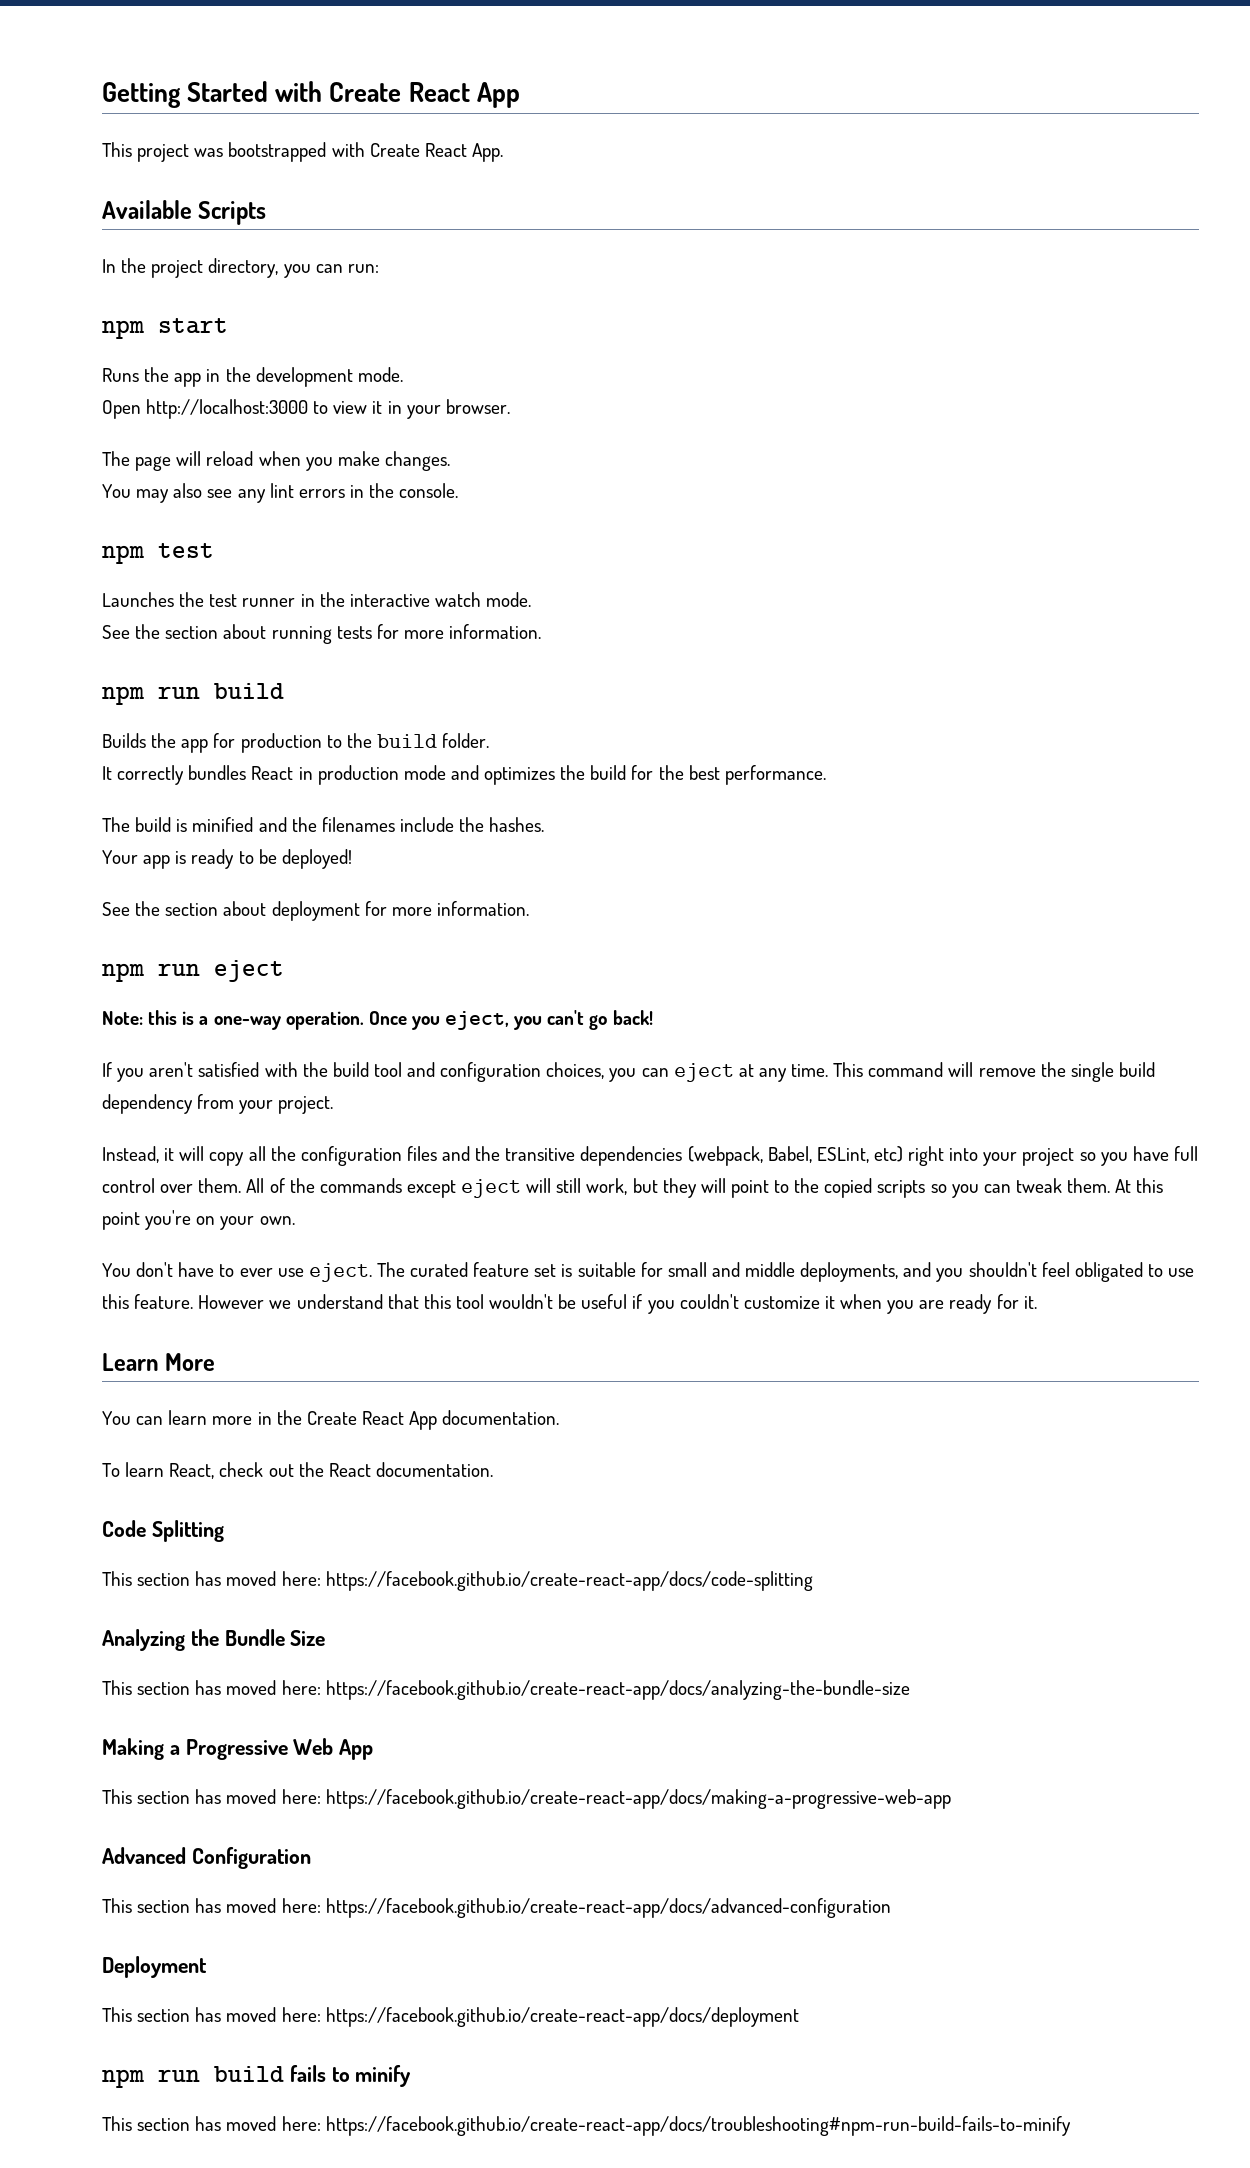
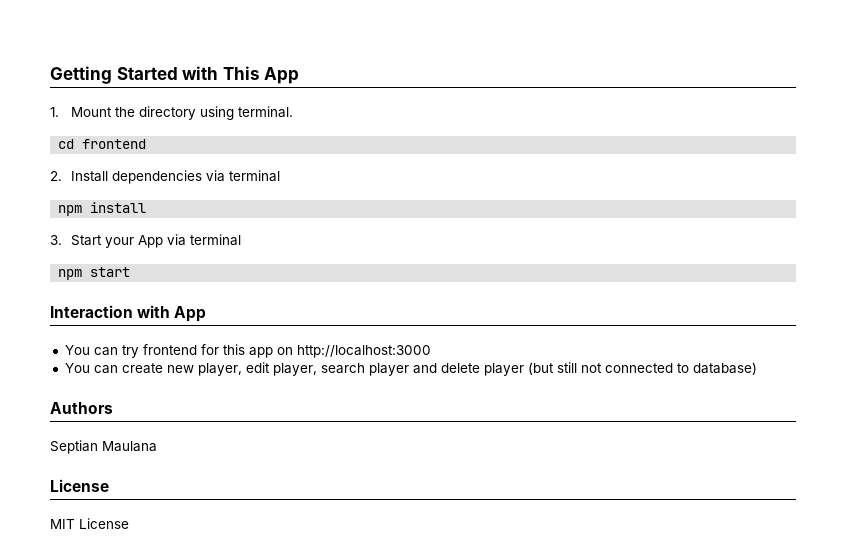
[329,82,520,108] [102,142,503,162] [102,200,267,225] [102,258,379,278] [102,318,228,339] [102,367,403,387] [102,399,510,419] [102,451,450,471] [102,483,459,503] [102,543,214,564] [102,592,532,607] [102,624,542,644] [102,683,284,705] [102,733,490,753] [102,765,826,785] [102,817,545,832] [102,849,352,869] [102,901,529,921] [102,960,284,982] [102,1010,653,1030] [102,1062,1155,1082] [102,1094,334,1114] [102,1146,1198,1166] [102,1178,1164,1198] [102,1210,295,1230] [102,1262,1195,1282] [102,1294,1037,1314] [102,1353,216,1371] [102,1410,560,1430] [102,1462,493,1479] [102,1520,224,1542] [102,1571,813,1591] [102,1629,326,1651] [102,1680,910,1700] [102,1738,374,1760] [102,1789,951,1809] [102,1847,311,1869] [102,1898,891,1918] [102,1956,207,1978] [102,2007,799,2027] [102,2065,412,2088] [102,2116,1071,2136] Create React App // This project was bootstrapped with Create React App. // Available Scripts // In the project directory, you can run: // npm start // Runs the app in the development mode. // Open http://localhost:3000 to view it in your browser. // The page will reload when you make changes. // You may also see any lint errors in the console. // npm test // Launches the test runner in the interactive watch mode. // See the section about running tests for more information. // npm run build // Builds the app for production to the build folder. // It correctly bundles React in production mode and optimizes the build for the best performance. // The build is minified and the filenames include the hashes. // Your app is ready to be deployed! // See the section about deployment for more information. // npm run eject // Note: this is a one-way operation. Once you eject, you can't go back! // If you aren't satisfied with the build tool and configuration choices, you can eject at any time. This command will remove the single build dependency from your project. // Instead, it will copy all the configuration files and the transitive dependencies (webpack, Babel, ESLint, etc) right into your project so you have full control over them. All of the commands except eject will still work, but they will point to the copied scripts so you can tweak them. At this point you're on your own. // You don't have to ever use eject. The curated feature set is suitable for small and middle deployments, and you shouldn't feel obligated to use this feature. However we understand that this tool wouldn't be useful if you couldn't customize it when you are ready for it. // Learn More // You can learn more in the Create React App documentation. // To learn React, check out the React documentation. // Code Splitting // This section has moved here: https://facebook.github.io/create-react-app/docs/code-splitting // Analyzing the Bundle Size // This section has moved here: https://facebook.github.io/create-react-app/docs/analyzing-the-bundle-size // Making a Progressive Web App // This section has moved here: https://facebook.github.io/create-react-app/docs/making-a-progressive-web-app // Advanced Configuration // This section has moved here: https://facebook.github.io/create-react-app/docs/advanced-configuration // Deployment // This section has moved here: https://facebook.github.io/create-react-app/docs/deployment // npm run build fails to minify // This section has moved here: https://facebook.github.io/create-react-app/docs/troubleshooting#npm-run-build-fails-to-minify -> [222,66,300,84] [50,106,293,120] [58,139,147,149] [50,170,280,184] [58,202,147,216] [50,234,241,248] [58,267,131,280] [50,305,207,322] [64,344,431,358] [64,362,757,376] [50,402,113,414] [50,440,157,454] [50,479,109,492] [50,518,129,529] This App // 1. Mount the directory using terminal. // cd frontend // 2. Install dependencies via terminal // npm install // 3. Start your App via terminal // npm start // Interaction with App // You can try frontend for this app on http://localhost:3000 // You can create new player, edit player, search player and delete player (but still not connected to database) // Authors // Septian Maulana // License // MIT License

